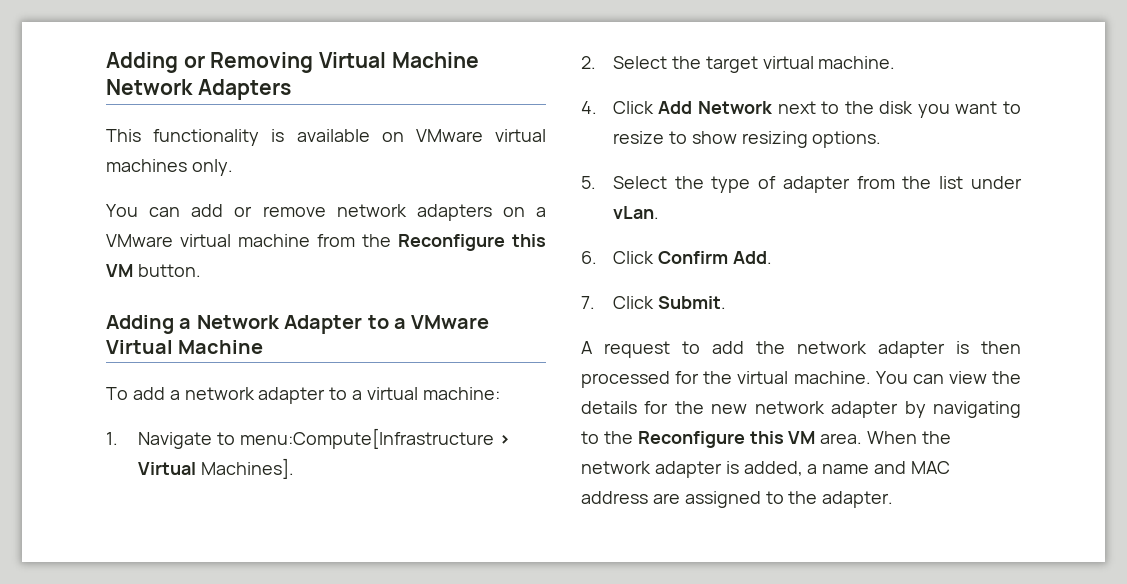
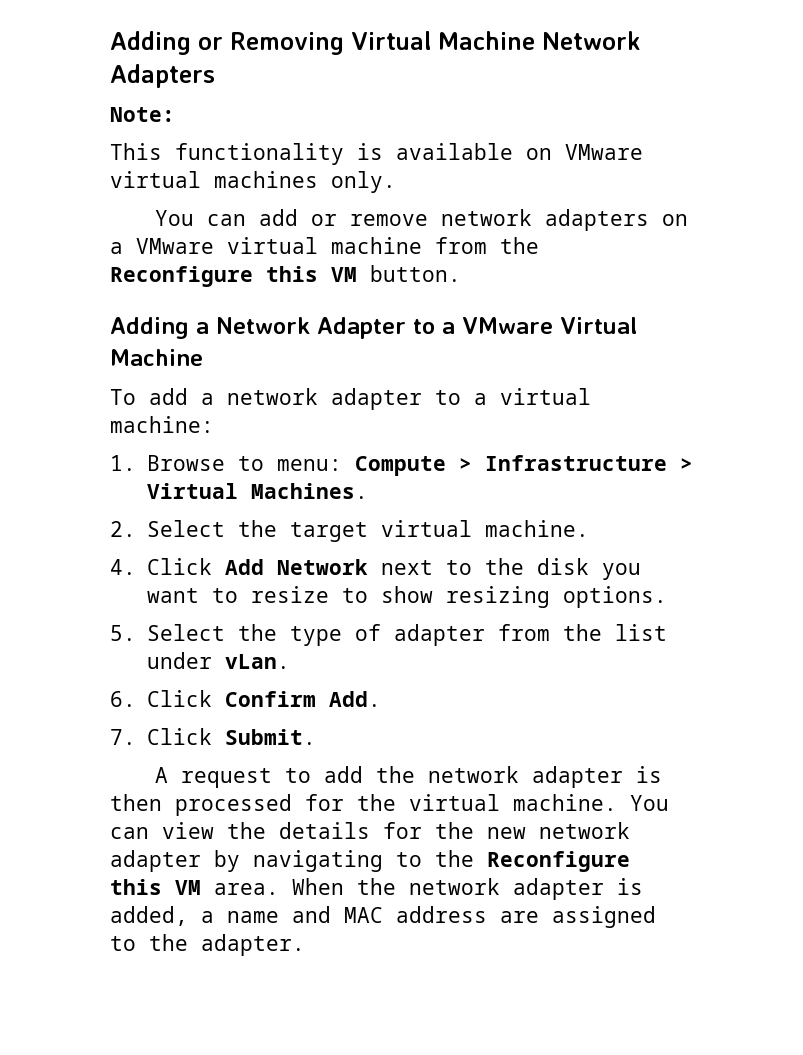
(291, 89) none -> [110,107,175,122] // Note:
[137,428,494,449] Navigate to menu:Compute[Infrastructure -> [146,455,667,476] Browse to menu: Compute > Infrastructure
[200,458,294,479] Machines]. -> [250,483,368,499] Machines.

